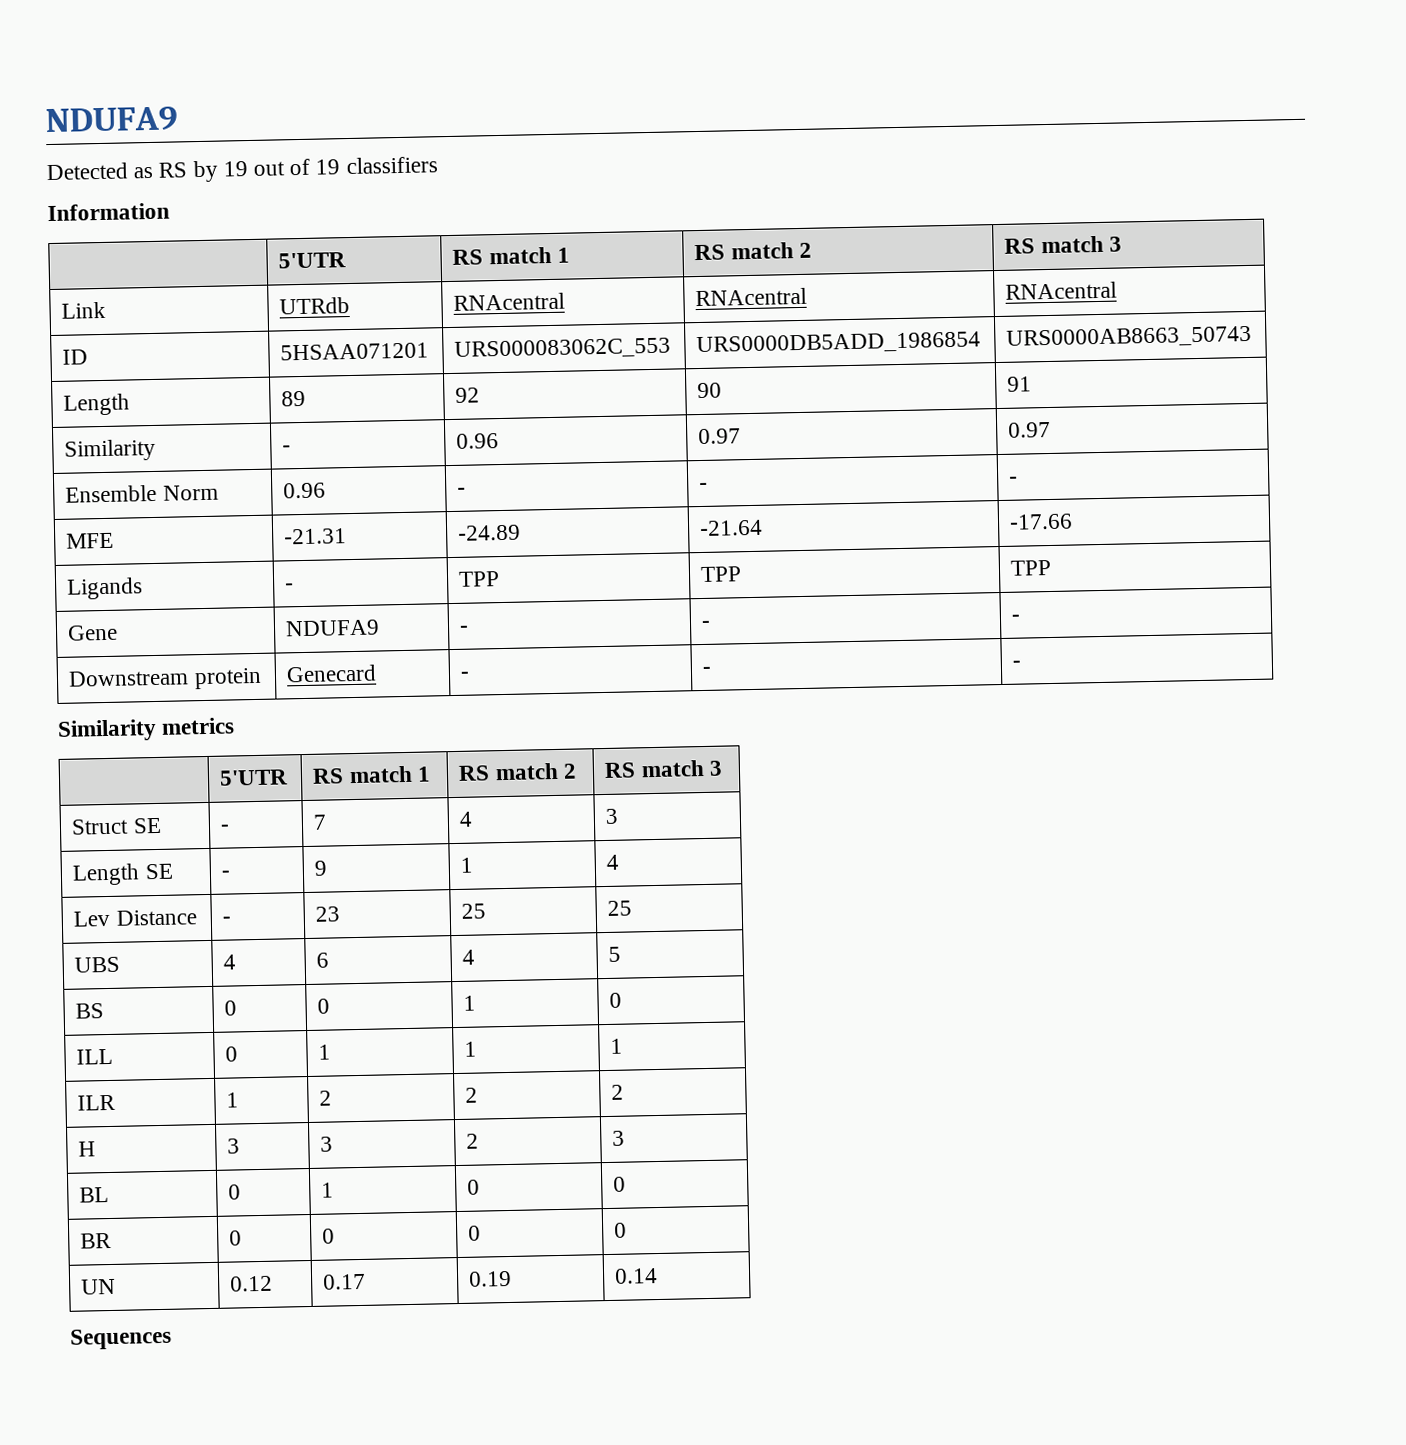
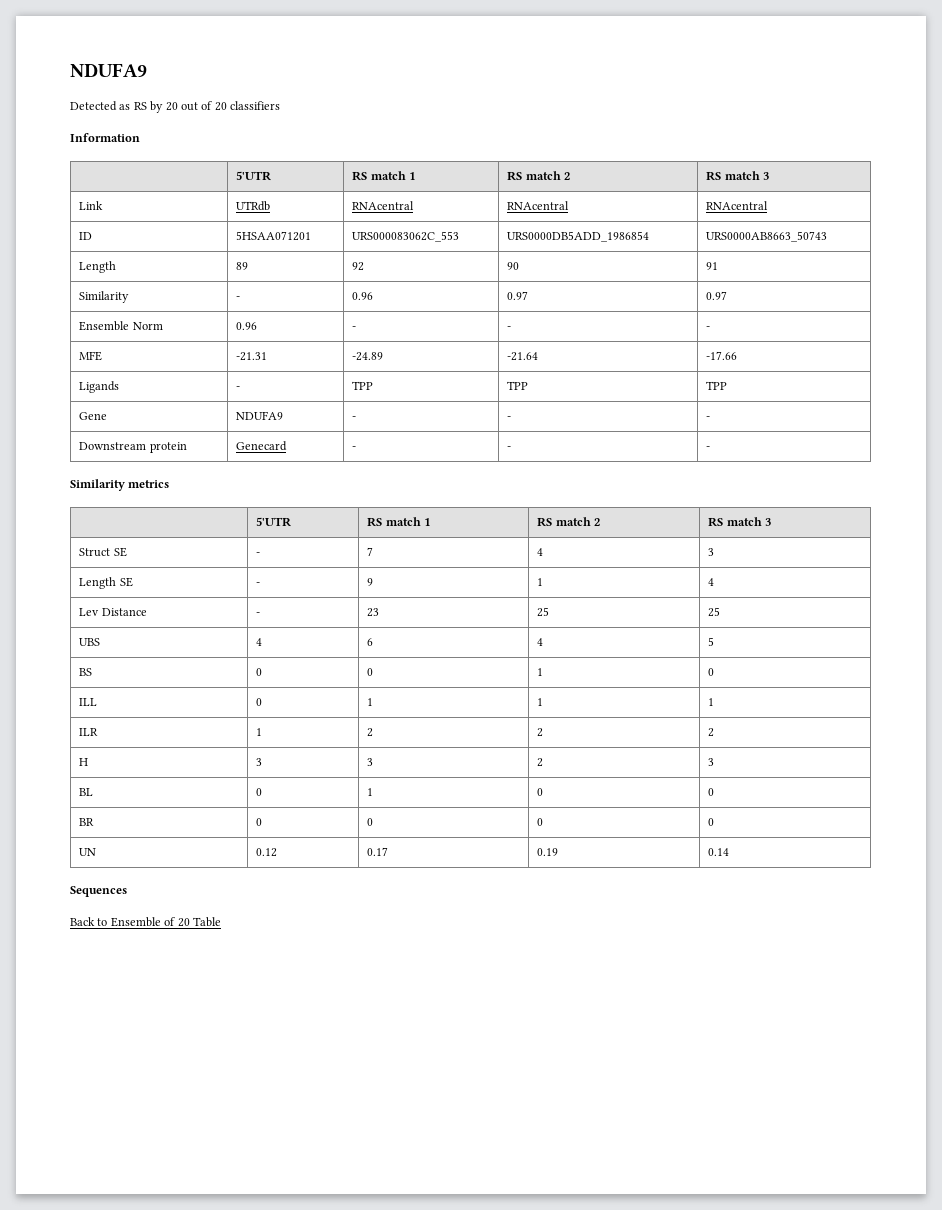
[222,161,248,177] 19 -> [165,102,178,111] 20
[315,159,341,175] 19 -> [214,102,227,111] 20
(172, 1338) none -> [70,917,221,927] // Back to Ensemble of 20 Table

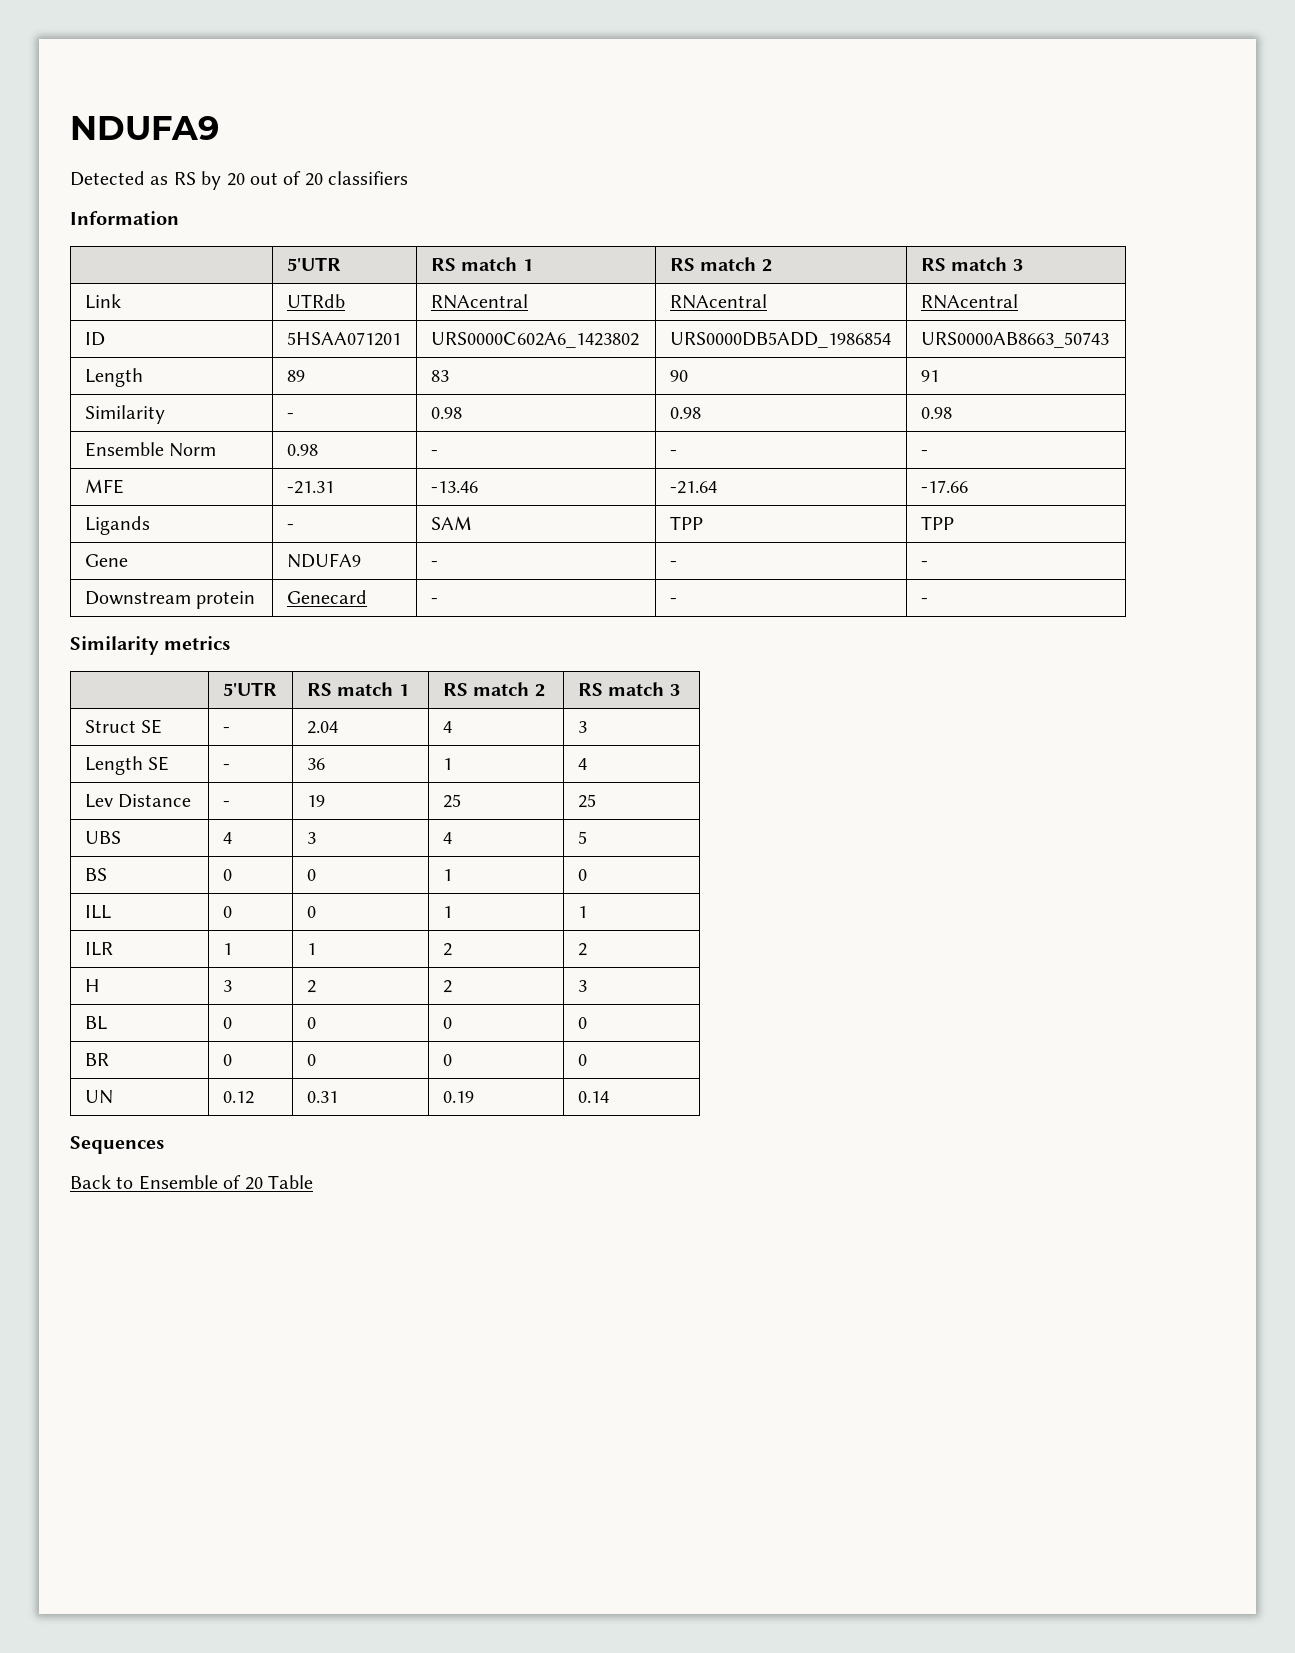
[352,231,460,242] URS000083062C_553 -> [430,332,639,348] URS0000C602A6_1423802
[352,262,365,271] 92 -> [430,370,449,382] 83
[352,292,374,300] [507,291,529,300] [706,291,728,300] 0.96 | 0.97 | 0.97 -> [430,407,462,419] [669,407,701,419] [920,407,952,419] 0.98 | 0.98 | 0.98
[236,322,258,330] 0.96 -> [286,444,318,456] 0.98
[352,352,384,361] -24.89 -> [430,481,478,493] -13.46
[352,381,374,390] TPP -> [430,516,472,530] SAM
[367,547,374,556] 7 -> [306,721,338,734] 2.04
[367,578,374,586] 9 -> [306,758,325,770] 36
[367,608,380,617] 23 -> [306,795,325,807] 19
[367,638,374,646] 6 -> [306,832,316,844] 3
[367,698,374,706] 1 -> [306,906,316,918] 0
[367,728,374,737] 2 -> [306,943,316,955] 1
[367,758,374,766] 3 -> [306,980,316,993] 2
[367,788,374,796] 1 -> [306,1017,316,1029] 0
[367,847,389,856] 0.17 -> [306,1091,338,1103] 0.31

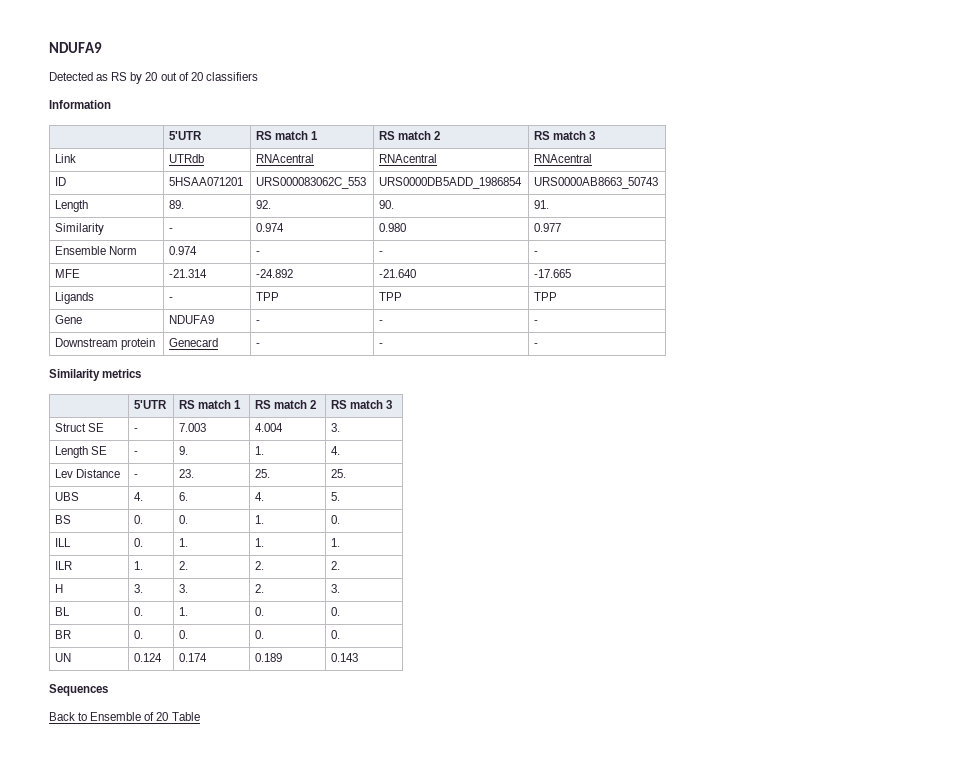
[430,332,639,348] URS0000C602A6_1423802 -> [256,177,367,189] URS000083062C_553
[286,370,305,382] [430,370,449,382] [669,370,688,382] [920,370,939,382] 89 | 83 | 90 | 91 -> [169,200,185,209] [256,200,272,209] [379,200,395,209] [534,200,550,209] 89. | 92. | 90. | 91.
[430,407,462,419] [669,407,701,419] [920,407,952,419] 0.98 | 0.98 | 0.98 -> [256,223,285,232] [379,223,407,232] [534,223,562,232] 0.974 | 0.980 | 0.977
[286,444,318,456] 0.98 -> [169,246,198,255] 0.974
[286,481,334,494] [430,481,478,493] [669,481,717,494] [920,480,968,493] -21.31 | -13.46 | -21.64 | -17.66 -> [169,269,208,278] [256,269,294,278] [379,269,417,278] [534,269,572,278] -21.314 | -24.892 | -21.640 | -17.665
[430,516,472,530] SAM -> [256,292,280,301] TPP
[306,721,338,734] [442,721,452,733] [577,721,587,733] 2.04 | 4 | 3 -> [179,423,207,432] [255,423,284,432] [331,423,341,432] 7.003 | 4.004 | 3.
[306,758,325,770] [442,758,452,770] [577,758,587,770] 36 | 1 | 4 -> [179,446,189,455] [255,446,265,455] [331,446,341,455] 9. | 1. | 4.
[306,795,325,807] [442,794,461,808] [577,794,596,808] [84,831,121,844] [222,832,232,844] [306,832,316,844] [442,832,452,844] [577,831,587,844] [84,868,107,881] [222,869,232,881] [306,869,316,881] [442,869,452,881] [577,869,587,881] [84,905,111,919] [222,906,232,918] [306,906,316,918] [442,906,452,918] [577,906,587,918] [84,942,113,956] [222,943,232,955] [306,943,316,955] [442,943,452,956] [577,943,587,956] [84,979,100,992] [222,980,232,992] [306,980,316,993] [442,980,452,993] [577,980,587,992] [84,1016,107,1030] [222,1017,232,1029] [306,1017,316,1029] [442,1017,452,1029] [577,1017,587,1029] [84,1053,109,1066] [222,1054,232,1066] [306,1054,316,1066] [442,1054,452,1066] [577,1054,587,1066] [84,1090,113,1104] [222,1091,254,1104] [306,1091,338,1103] [442,1091,474,1103] [577,1091,609,1103] 19 | 25 | 25 // UBS | 4 | 3 | 4 | 5 // BS | 0 | 0 | 1 | 0 // ILL | 0 | 0 | 1 | 1 // ILR | 1 | 1 | 2 | 2 // H | 3 | 2 | 2 | 3 // BL | 0 | 0 | 0 | 0 // BR | 0 | 0 | 0 | 0 // UN | 0.12 | 0.31 | 0.19 | 0.14 -> [179,469,195,478] [255,469,271,478] [331,469,347,478] [55,492,80,501] [134,492,144,501] [179,492,189,501] [255,492,265,501] [331,492,341,501] [55,515,72,524] [134,515,144,524] [179,515,189,524] [255,515,265,524] [331,515,341,524] [55,538,72,547] [134,538,144,547] [179,538,189,547] [255,538,265,547] [331,538,341,547] [55,561,73,570] [134,561,144,570] [179,561,189,570] [255,561,265,570] [331,561,341,570] [55,584,64,593] [134,584,144,593] [179,584,189,593] [255,584,265,593] [331,584,341,593] [55,607,71,616] [134,607,144,616] [179,607,189,616] [255,607,265,616] [331,607,341,616] [55,630,72,639] [134,630,144,639] [179,630,189,639] [255,630,265,639] [331,630,341,639] [55,653,72,662] [134,653,163,662] [179,653,208,662] [255,653,283,662] [331,653,359,662] 23. | 25. | 25. // UBS | 4. | 6. | 4. | 5. // BS | 0. | 0. | 1. | 0. // ILL | 0. | 1. | 1. | 1. // ILR | 1. | 2. | 2. | 2. // H | 3. | 3. | 2. | 3. // BL | 0. | 1. | 0. | 0. // BR | 0. | 0. | 0. | 0. // UN | 0.124 | 0.174 | 0.189 | 0.143

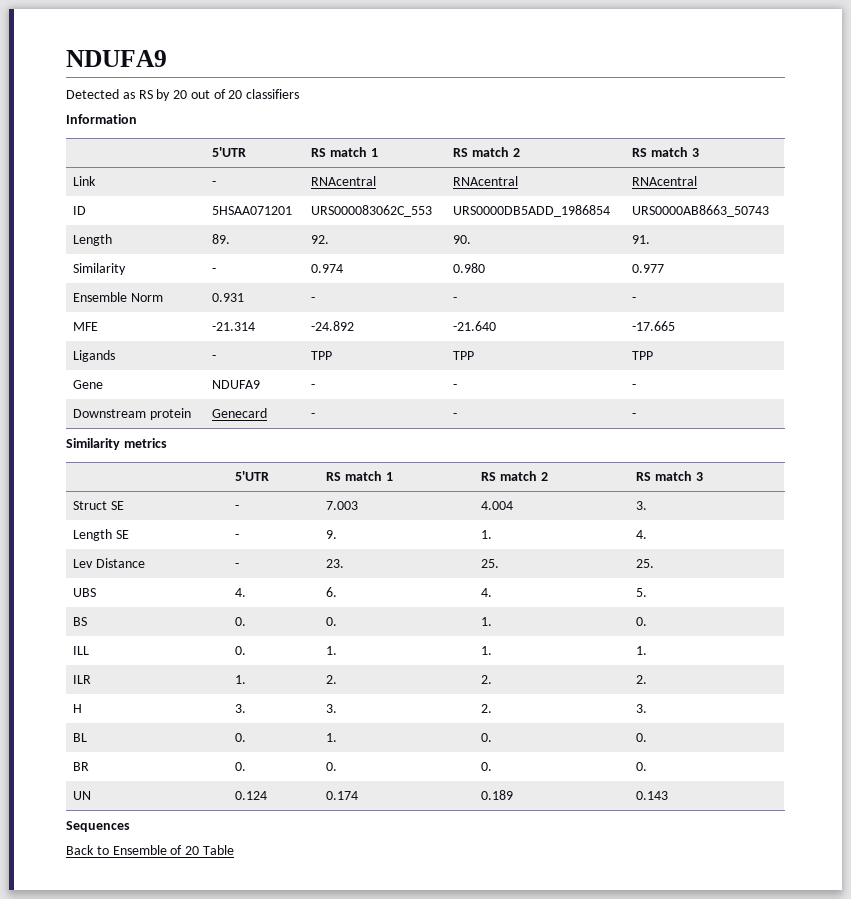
[169,154,205,163] UTRdb -> [212,181,217,186] -
[169,246,198,255] 0.974 -> [212,293,245,302] 0.931

